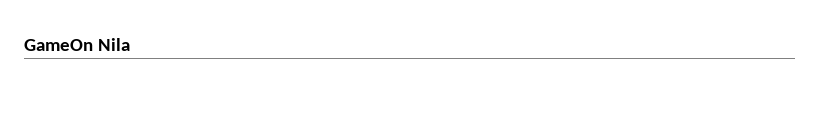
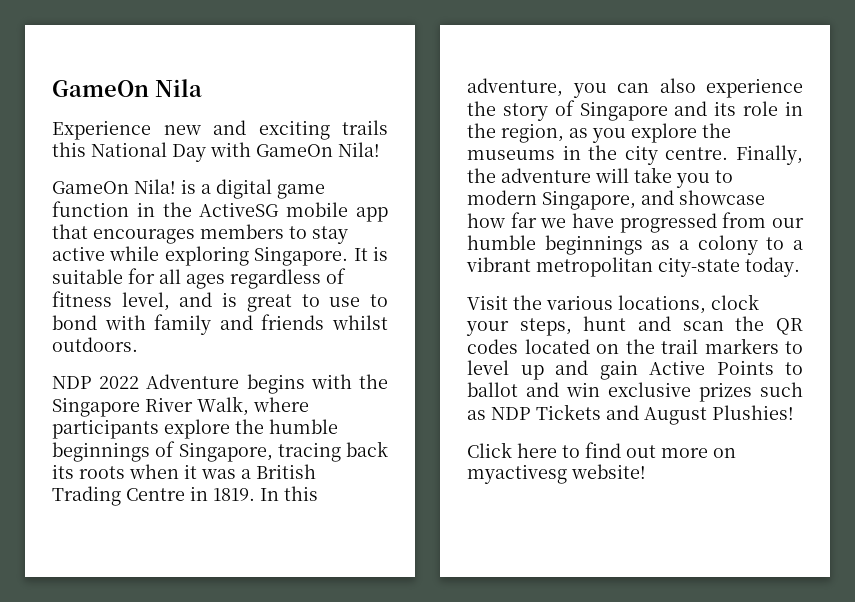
(131, 44) none -> [52,120,388,140] [52,142,380,162] [52,179,325,199] [52,201,389,222] [52,224,348,244] [52,246,388,266] [52,268,346,289] [52,291,389,312] [52,314,388,335] [52,337,138,352] [52,374,388,394] [52,396,309,417] [52,419,338,439] [52,441,388,462] [52,464,316,479] [52,486,318,506] [467,78,803,98] [467,100,803,121] [467,123,731,143] [467,145,803,165] [467,167,733,188] [467,190,765,210] [467,212,804,233] [467,235,803,255] [466,257,800,277] [467,294,759,314] [466,316,803,336] [467,338,803,354] [467,360,803,380] [467,382,803,402] [467,404,794,425] [467,442,736,458] [467,464,646,484] // Experience new and exciting trails this National Day with GameOn Nila! // GameOn Nila! is a digital game function in the ActiveSG mobile app that encourages members to stay active while exploring Singapore. It is suitable for all ages regardless of fitness level, and is great to use to bond with family and friends whilst outdoors. // NDP 2022 Adventure begins with the Singapore River Walk, where participants explore the humble beginnings of Singapore, tracing back its roots when it was a British Trading Centre in 1819. In this adventure, you can also experience the story of Singapore and its role in the region, as you explore the museums in the city centre. Finally, the adventure will take you to modern Singapore, and showcase how far we have progressed from our humble beginnings as a colony to a vibrant metropolitan city-state today. // Visit the various locations, clock your steps, hunt and scan the QR codes located on the trail markers to level up and gain Active Points to ballot and win exclusive prizes such as NDP Tickets and August Plushies! // Click here to find out more on myactivesg website!

